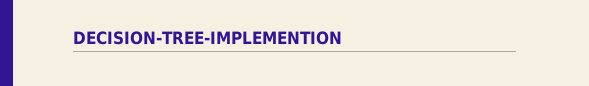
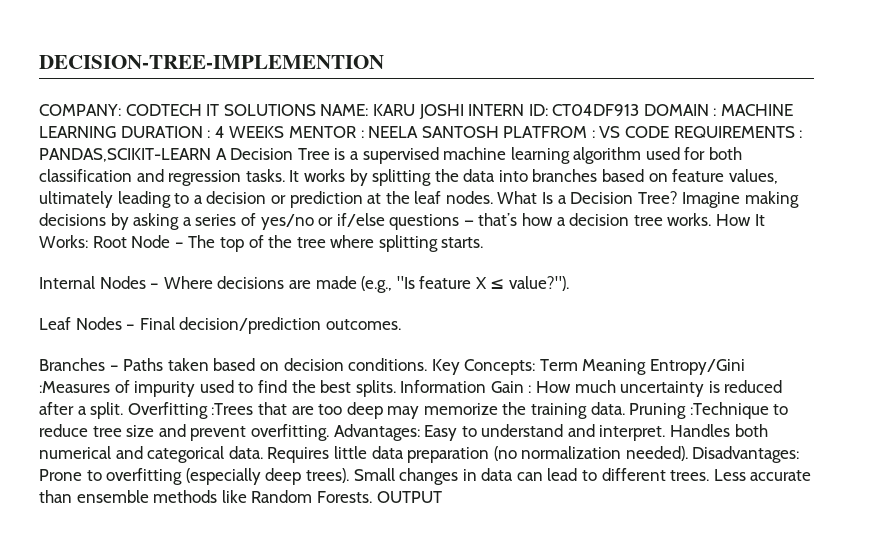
(342, 38) none -> [39,104,794,119] [39,126,803,138] [39,147,743,164] [39,169,778,186] [39,191,800,208] [39,213,765,230] [39,235,484,252] [39,276,570,293] [39,317,401,334] [39,358,746,375] [39,380,783,397] [39,402,789,419] [39,424,768,441] [39,446,800,463] [39,468,812,485] [39,490,442,503] // COMPANY: CODTECH IT SOLUTIONS NAME: KARU JOSHI INTERN ID: CT04DF913 DOMAIN : MACHINE LEARNING DURATION : 4 WEEKS MENTOR : NEELA SANTOSH PLATFROM : VS CODE REQUIREMENTS : PANDAS,SCIKIT-LEARN A Decision Tree is a supervised machine learning algorithm used for both classification and regression tasks. It works by splitting the data into branches based on feature values, ultimately leading to a decision or prediction at the leaf nodes. What Is a Decision Tree? Imagine making decisions by asking a series of yes/no or if/else questions — that’s how a decision tree works. How It Works: Root Node – The top of the tree where splitting starts. // Internal Nodes – Where decisions are made (e.g., "Is feature X ≤ value?"). // Leaf Nodes – Final decision/prediction outcomes. // Branches – Paths taken based on decision conditions. Key Concepts: Term Meaning Entropy/Gini :Measures of impurity used to find the best splits. Information Gain : How much uncertainty is reduced after a split. Overfitting :Trees that are too deep may memorize the training data. Pruning :Technique to reduce tree size and prevent overfitting. Advantages: Easy to understand and interpret. Handles both numerical and categorical data. Requires little data preparation (no normalization needed). Disadvantages: Prone to overfitting (especially deep trees). Small changes in data can lead to different trees. Less accurate than ensemble methods like Random Forests. OUTPUT

